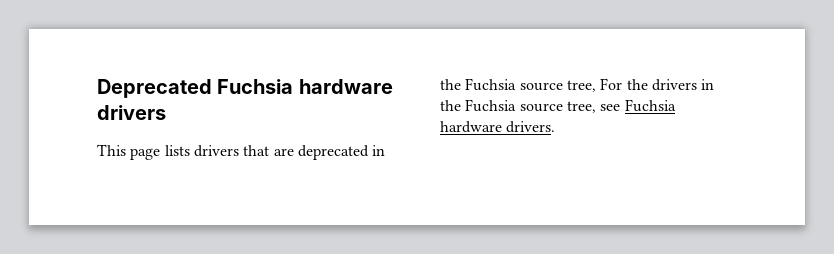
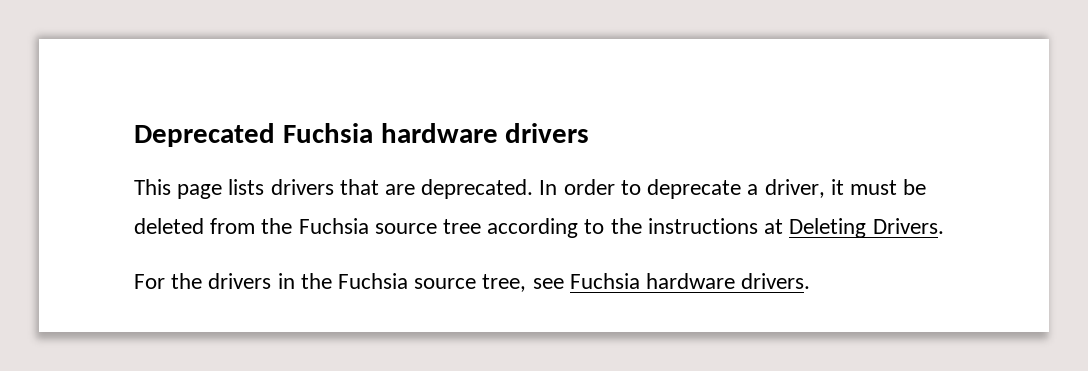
[297,145,386,160] [440,78,596,92] deprecated in the Fuchsia source tree, -> [421,179,927,199] [134,218,944,238] deprecated. In order to deprecate a driver, it must be deleted from the Fuchsia source tree according to the instructions at Deleting Drivers. //

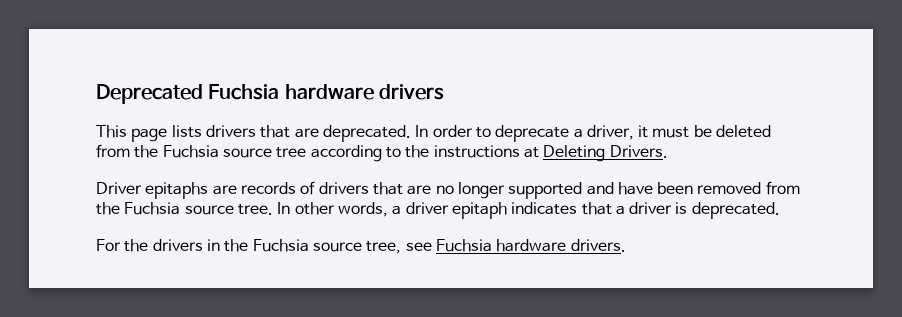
(944, 226) none -> [96,181,800,199] [96,202,780,219] // Driver epitaphs are records of drivers that are no longer supported and have been removed from the Fuchsia source tree. In other words, a driver epitaph indicates that a driver is deprecated.

